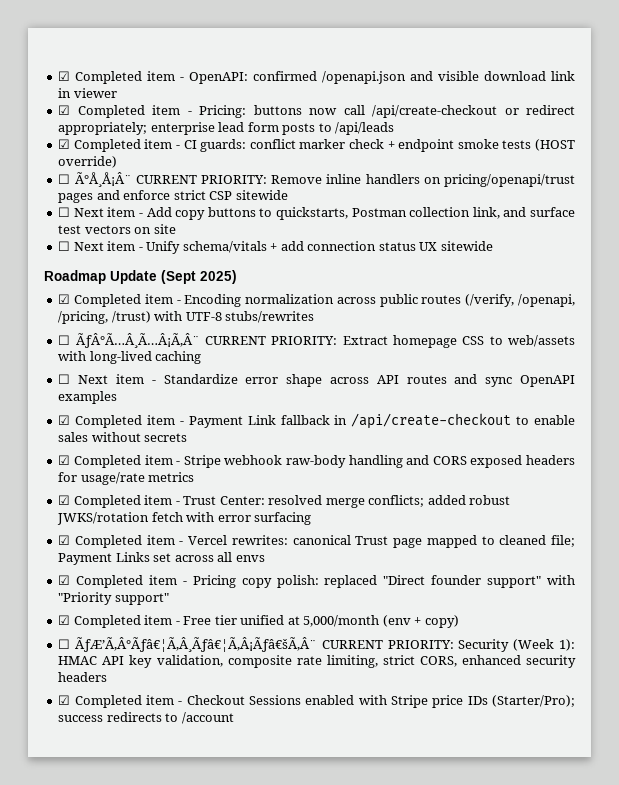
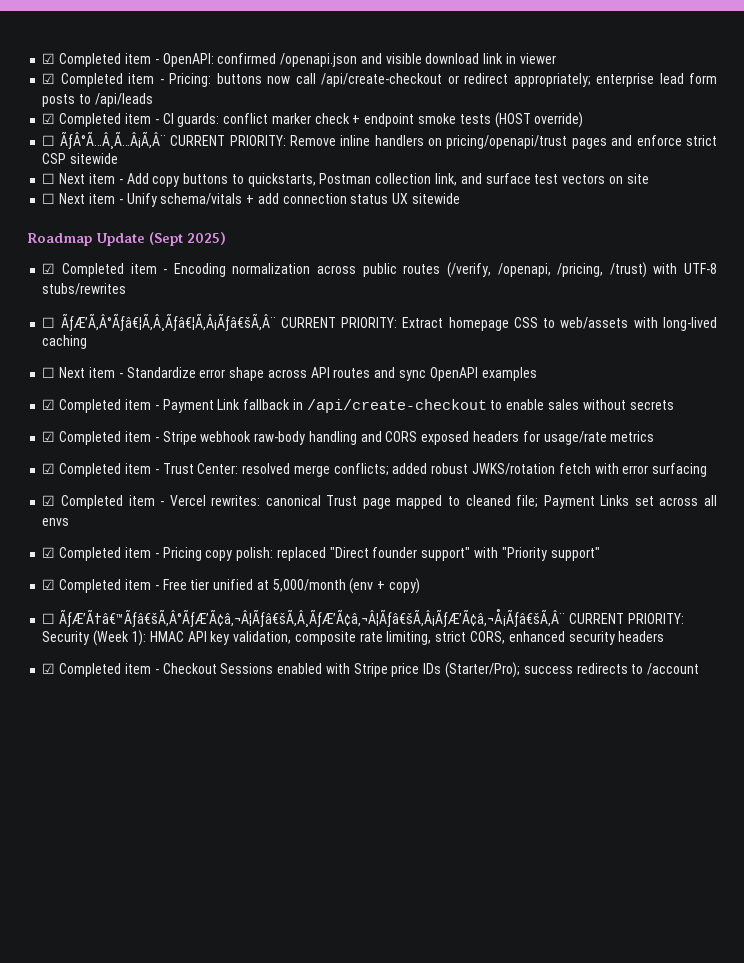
[74,172,132,187] Ã°Å¸Å¡Â¨ -> [59,131,166,149] ÃƒÂ°Ã…Â¸Ã…Â¡Ã‚Â¨
[75,333,200,348] ÃƒÂ°Ã…Â¸Ã…Â¡Ã‚Â¨ -> [60,313,276,331] ÃƒÆ’Ã‚Â°Ãƒâ€¦Ã‚Â¸Ãƒâ€¦Ã‚Â¡Ãƒâ€šÃ‚Â¨
[75,637,318,652] ÃƒÆ’Ã‚Â°Ãƒâ€¦Ã‚Â¸Ãƒâ€¦Ã‚Â¡Ãƒâ€šÃ‚Â¨ -> [59,609,566,627] ÃƒÆ’Ã†â€™Ãƒâ€šÃ‚Â°ÃƒÆ’Ã¢â‚¬Â¦Ãƒâ€šÃ‚Â¸ÃƒÆ’Ã¢â‚¬Â¦Ãƒâ€šÃ‚Â¡ÃƒÆ’Ã¢â‚¬Å¡Ãƒâ€šÃ‚Â¨

